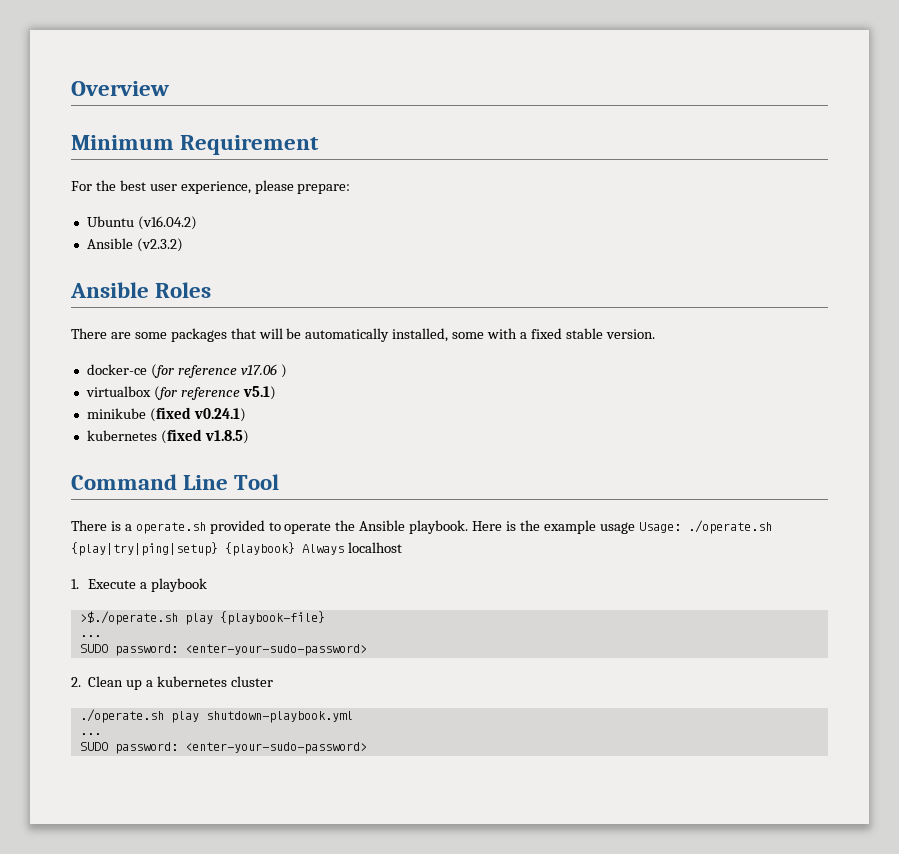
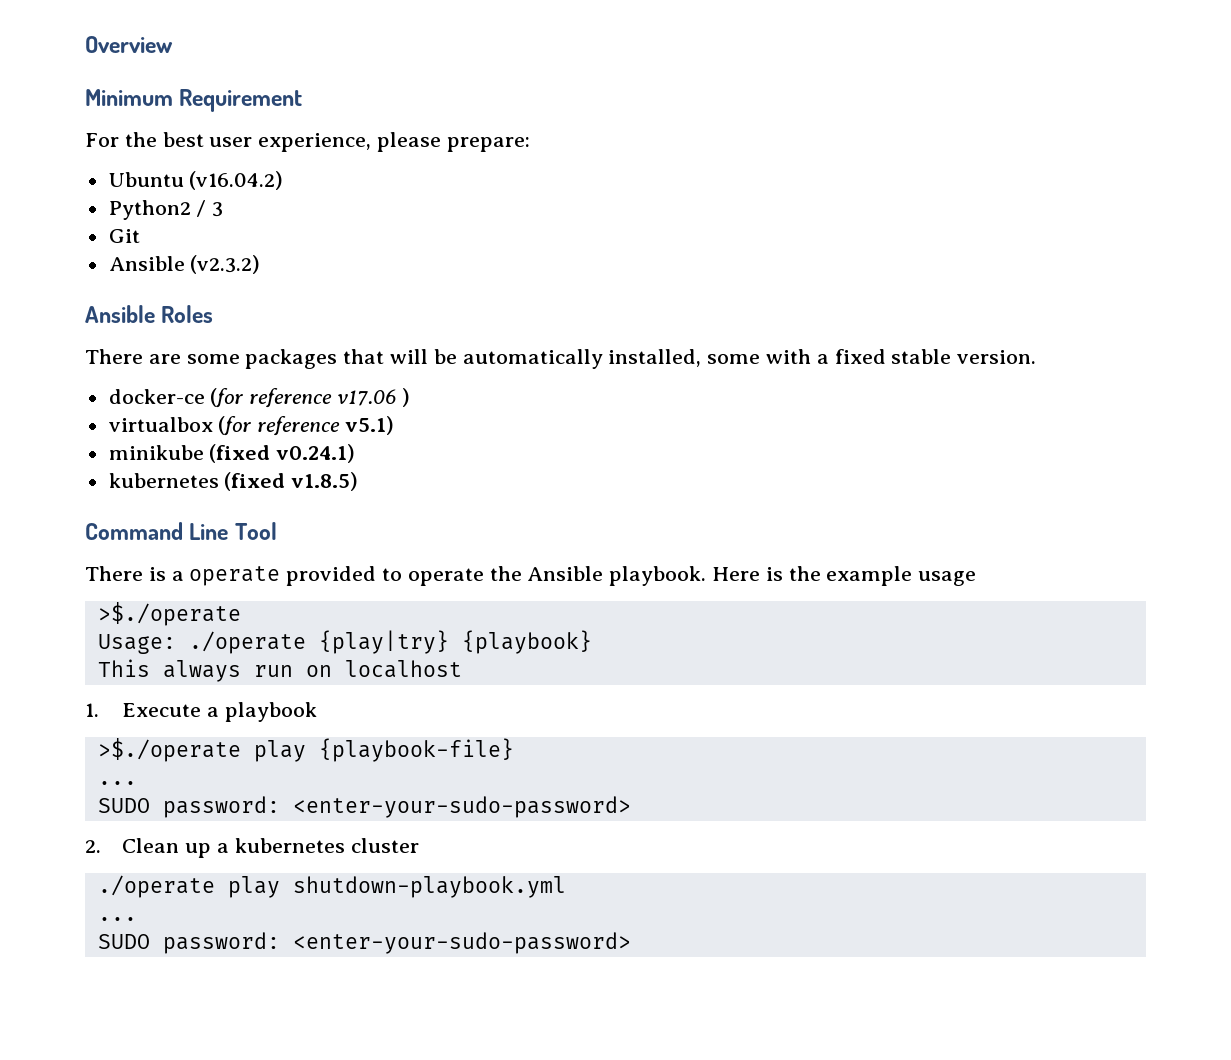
(197, 223) none -> [108,200,224,220] [108,229,140,243] // Python2 / 3 // Git
[135,522,206,534] operate.sh -> [189,566,281,586] operate
[638,520,772,534] [71,542,344,556] Usage: ./operate.sh {play|try|ping|setup} {playbook} Always -> [97,602,241,626] [97,630,592,654] [97,659,332,682] // >$./operate // Usage: ./operate {play|try} {playbook} // This always run on
[79,611,178,625] >$./operate.sh -> [97,738,241,762] >$./operate
[79,709,164,723] ./operate.sh -> [97,875,215,898] ./operate

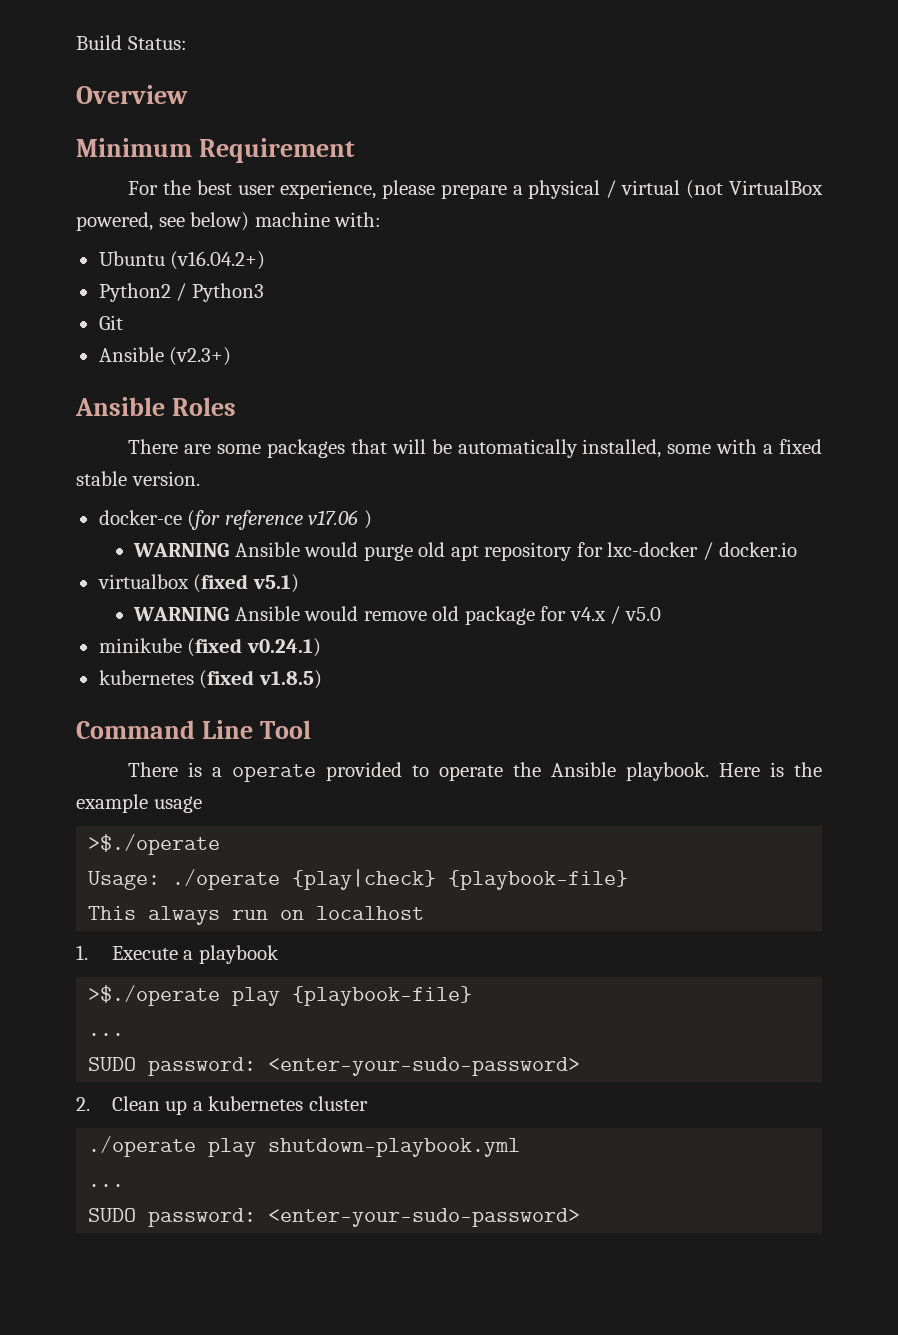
(85, 44) none -> [76,35,187,50] Build Status: //
[446,137,530,152] prepare: -> [440,180,824,199] [76,212,382,231] prepare a physical / virtual (not VirtualBox powered, see below) machine with:
[189,171,284,190] (v16.04.2) -> [170,251,266,270] (v16.04.2+)
[212,202,224,217] 3 -> [191,283,264,302] Python3
[190,255,261,274] (v2.3.2) -> [169,347,232,366] (v2.3+)
(410, 397) none -> [133,542,797,561] // WARNING Ansible would purge old apt repository for lxc-docker / docker.io
[218,416,341,436] (for reference -> [193,574,249,593] (fixed
(395, 425) none -> [133,606,661,625] // WARNING Ansible would remove old package for v4.x / v5.0
[318,630,592,654] {play|try} {playbook} -> [292,869,629,890] {play|check} {playbook-file}

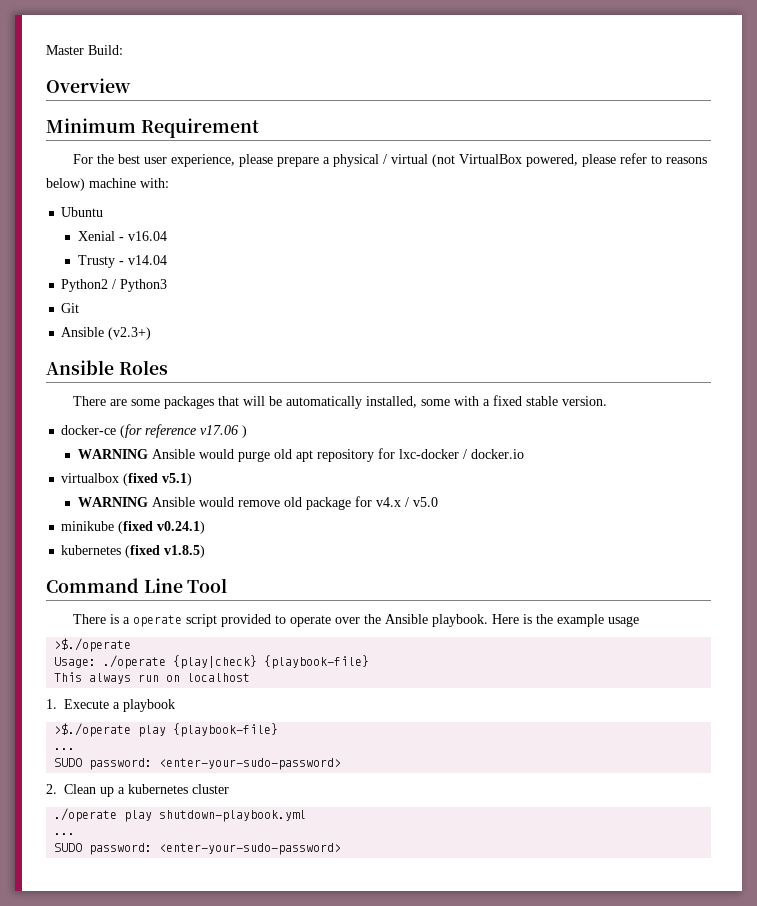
[76,35,187,50] Build Status: -> [46,45,123,55] Master Build:
[158,217,185,227] see -> [582,153,708,167] please refer to reasons
[170,251,266,270] (v16.04.2+) -> [77,231,167,241] [77,255,167,268] // Xenial - v16.04 // Trusty - v14.04
(317, 773) none -> [186,614,218,627] script
(504, 773) none -> [335,617,361,624] over

